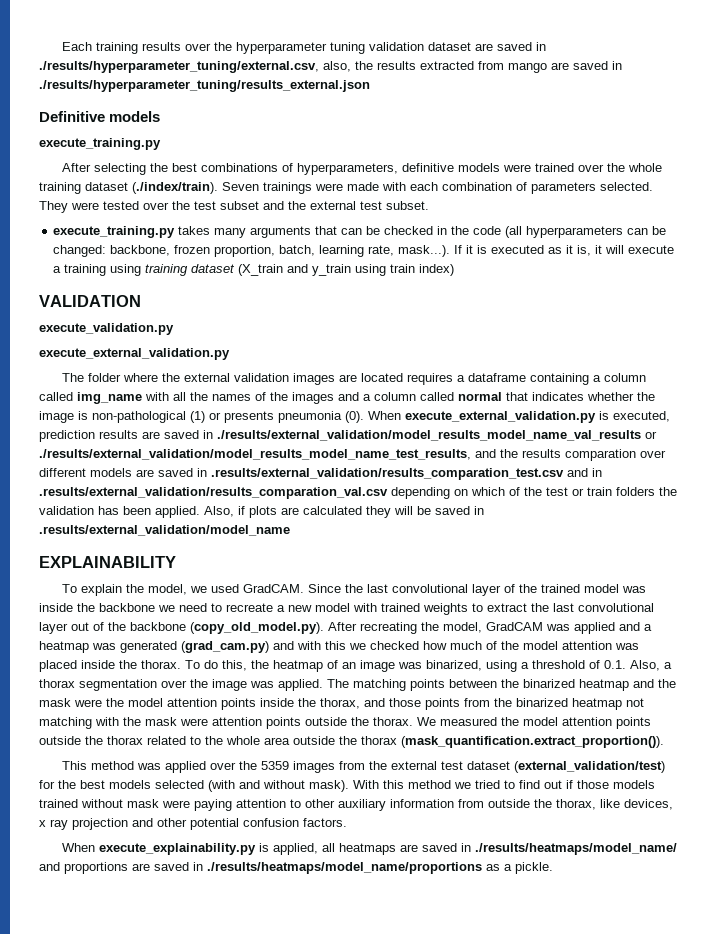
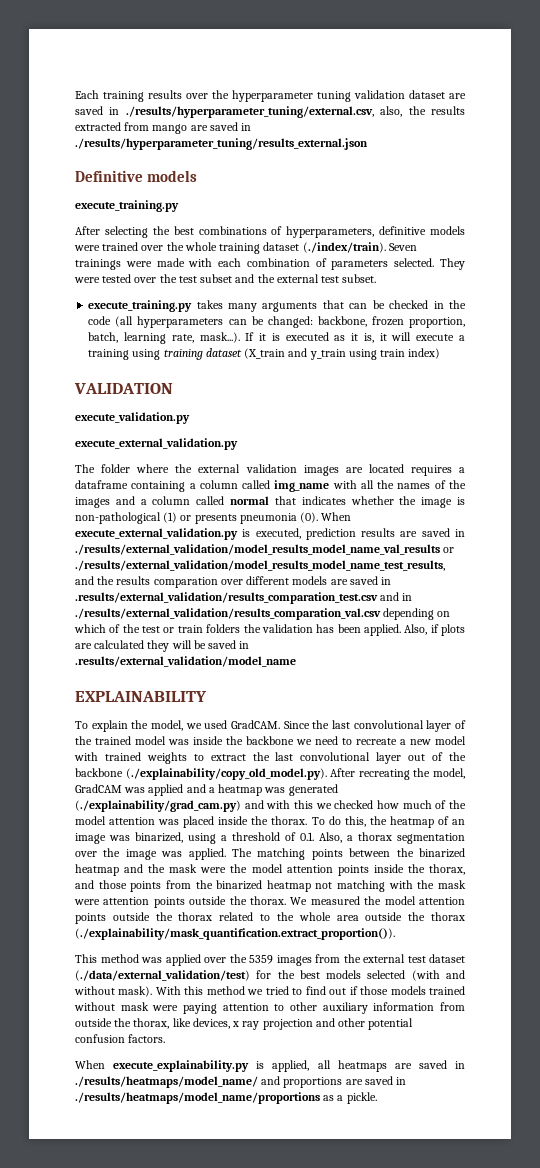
[39,487,388,499] .results/external_validation/results_comparation_val.csv -> [75,608,381,620] ./results/external_validation/results_comparation_val.csv
[190,622,324,634] (copy_old_model.py). -> [125,768,327,780] (./explainability/copy_old_model.py).
[181,641,269,653] (grad_cam.py) -> [75,800,241,812] (./explainability/grad_cam.py)
[401,736,664,748] (mask_quantification.extract_proportion()). -> [75,928,395,940] (./explainability/mask_quantification.extract_proportion()).
[513,761,665,773] (external_validation/test) -> [75,970,250,981] (./data/external_validation/test)

